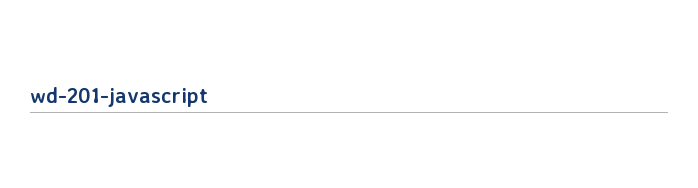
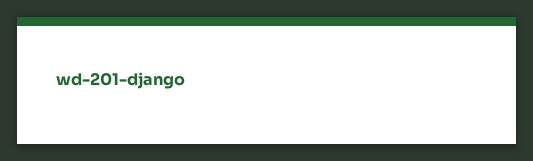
[30,87,208,107] wd-201-javascript -> [56,72,185,89] wd-201-django

